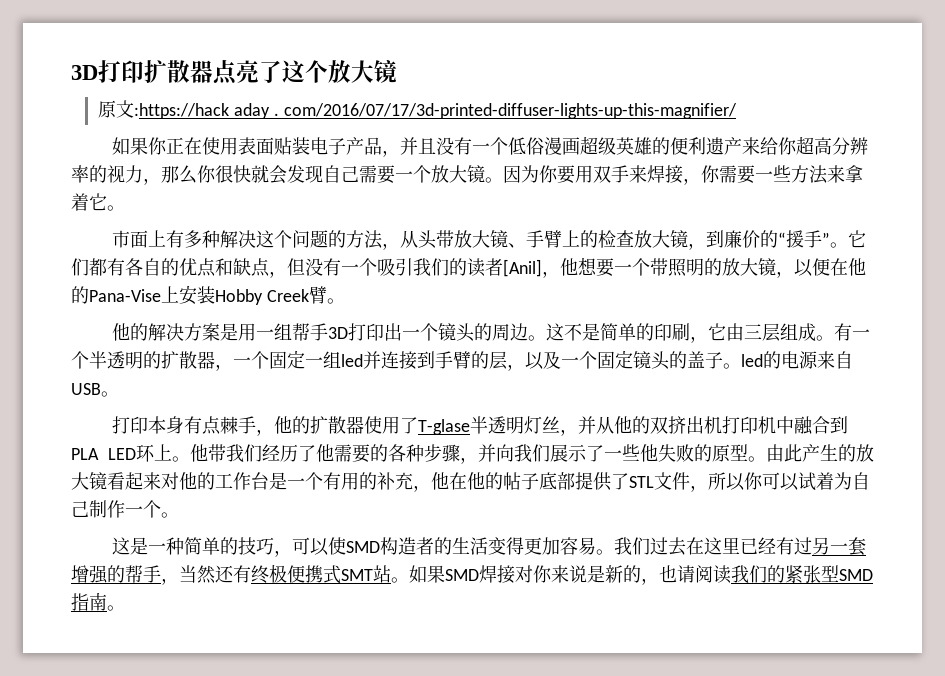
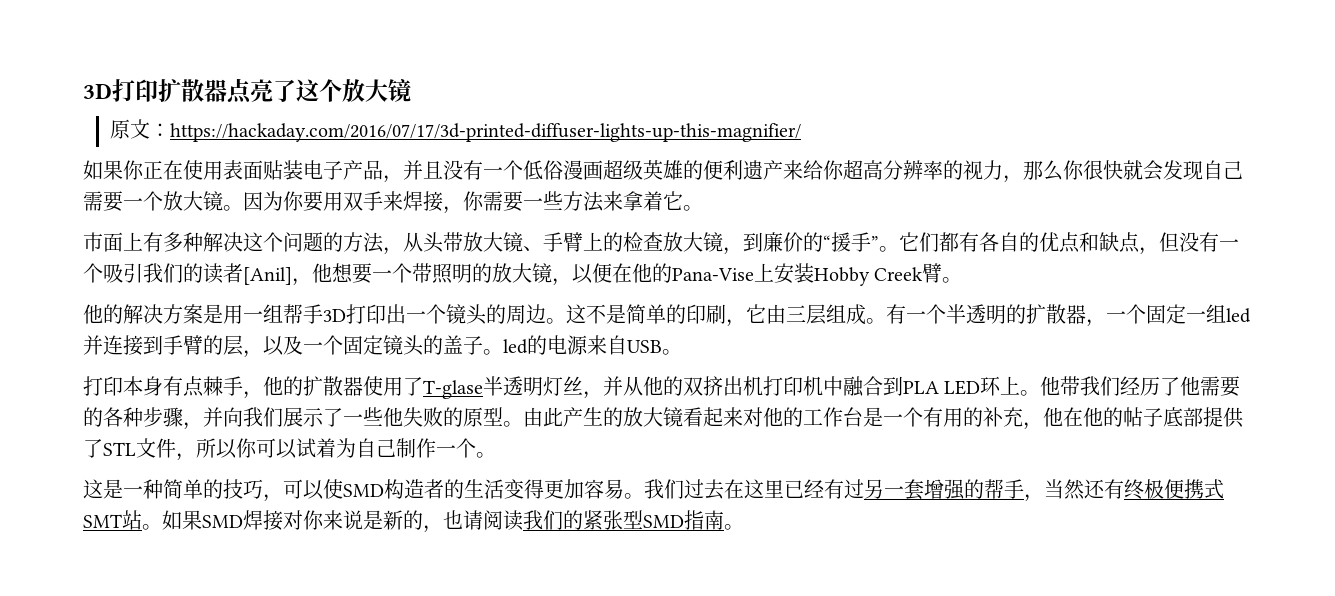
[134,103,737,119] :https://hack aday . com/2016/07/17/3d-printed-diffuser-lights-up-this-magnifier/ -> [149,123,801,142] ：https://hackaday.com/2016/07/17/3d-printed-diffuser-lights-up-this-magnifier/

